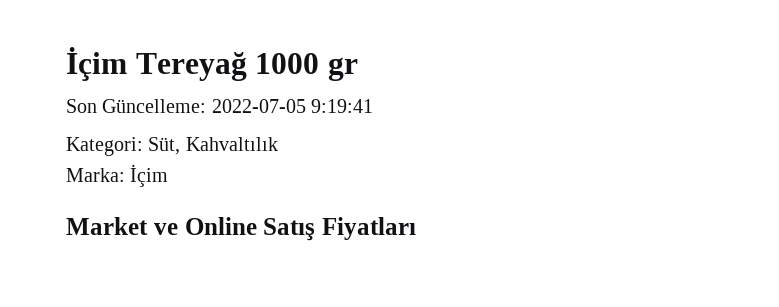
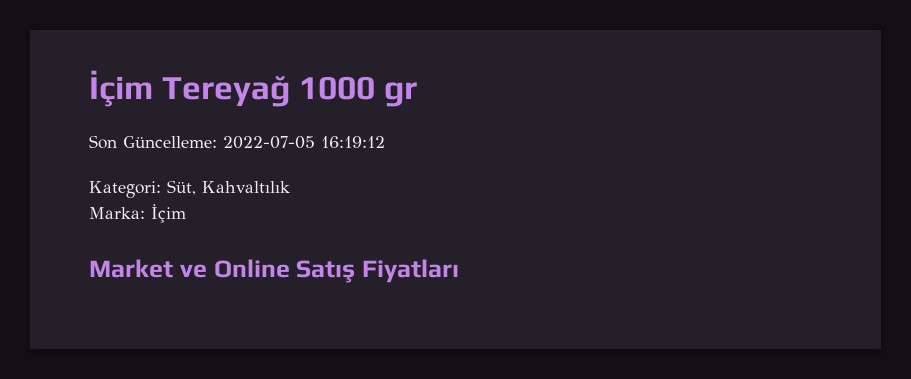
[311,99,374,113] 9:19:41 -> [321,136,385,148] 16:19:12

